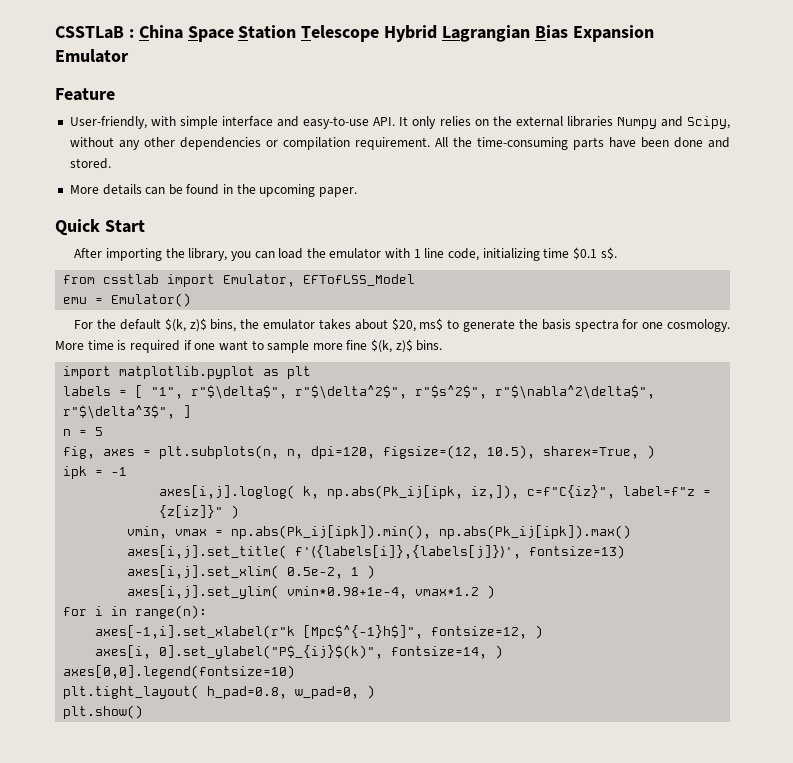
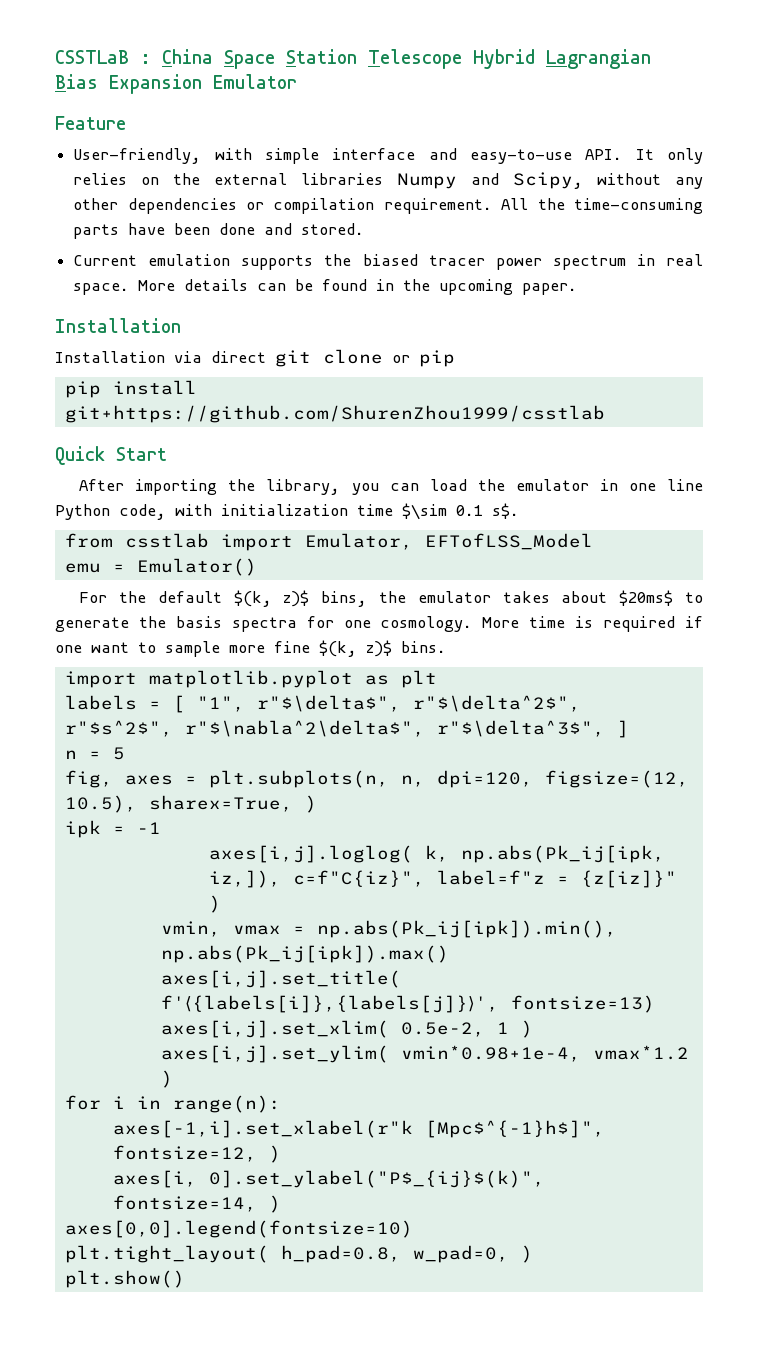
(111, 163) none -> [73,254,703,270] [73,283,130,295] Current emulation supports the biased tracer power spectrum in real space.
(358, 192) none -> [55,318,181,333] [55,349,455,367] [64,380,197,398] [64,405,605,423] // Installation // Installation via direct git clone or pip // pip install git+https://github.com/ShurenZhou1999/csstlab
[385,247,597,261] with 1 line code, initializing time $0.1 -> [599,479,703,491] [55,503,483,520] in one line Python code, with initialization time $\sim 0.1
[391,318,444,332] $20, ms$ -> [619,590,674,606] $20ms$

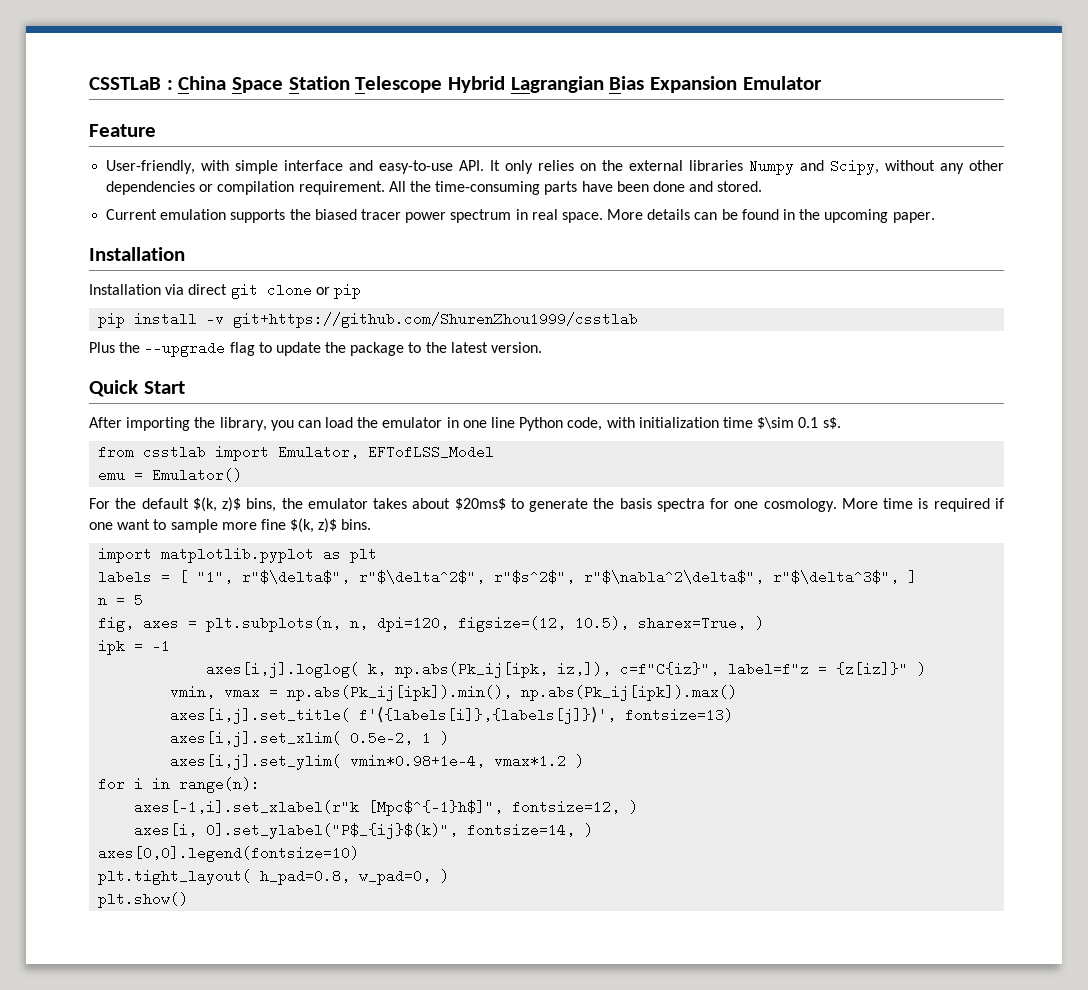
(197, 387) none -> [206,312,225,326] -v
(605, 414) none -> [89,341,543,357] // Plus the --upgrade flag to update the package to the latest version.

